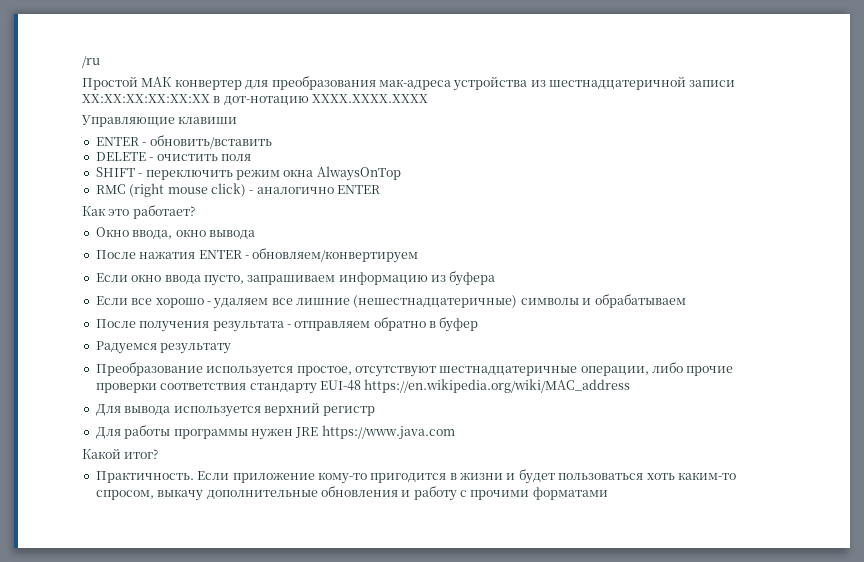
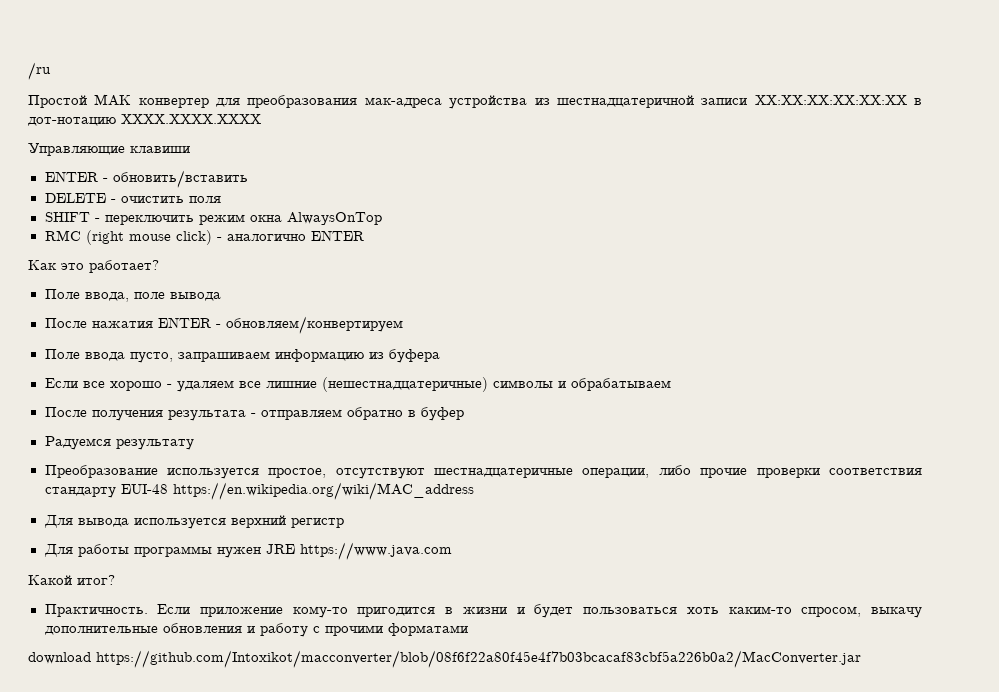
[95,227,206,240] Окно ввода, окно -> [44,289,165,302] Поле ввода, поле
[95,273,162,282] Если окно -> [44,349,80,359] Поле
(608, 493) none -> [28,650,861,668] // download https://github.com/Intoxikot/macconverter/blob/08f6f22a80f45e4f7b03bcacaf83cbf5a226b0a2/MacConverter.jar

